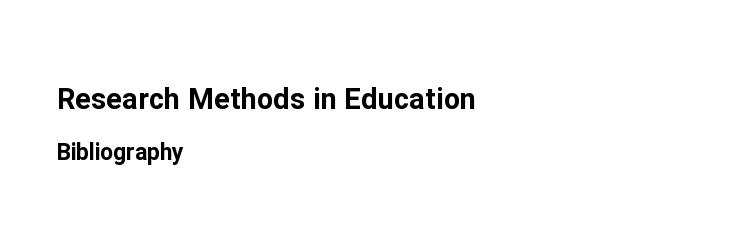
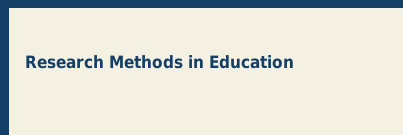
[57,142,184,165] // Bibliography -> (294, 62) none

